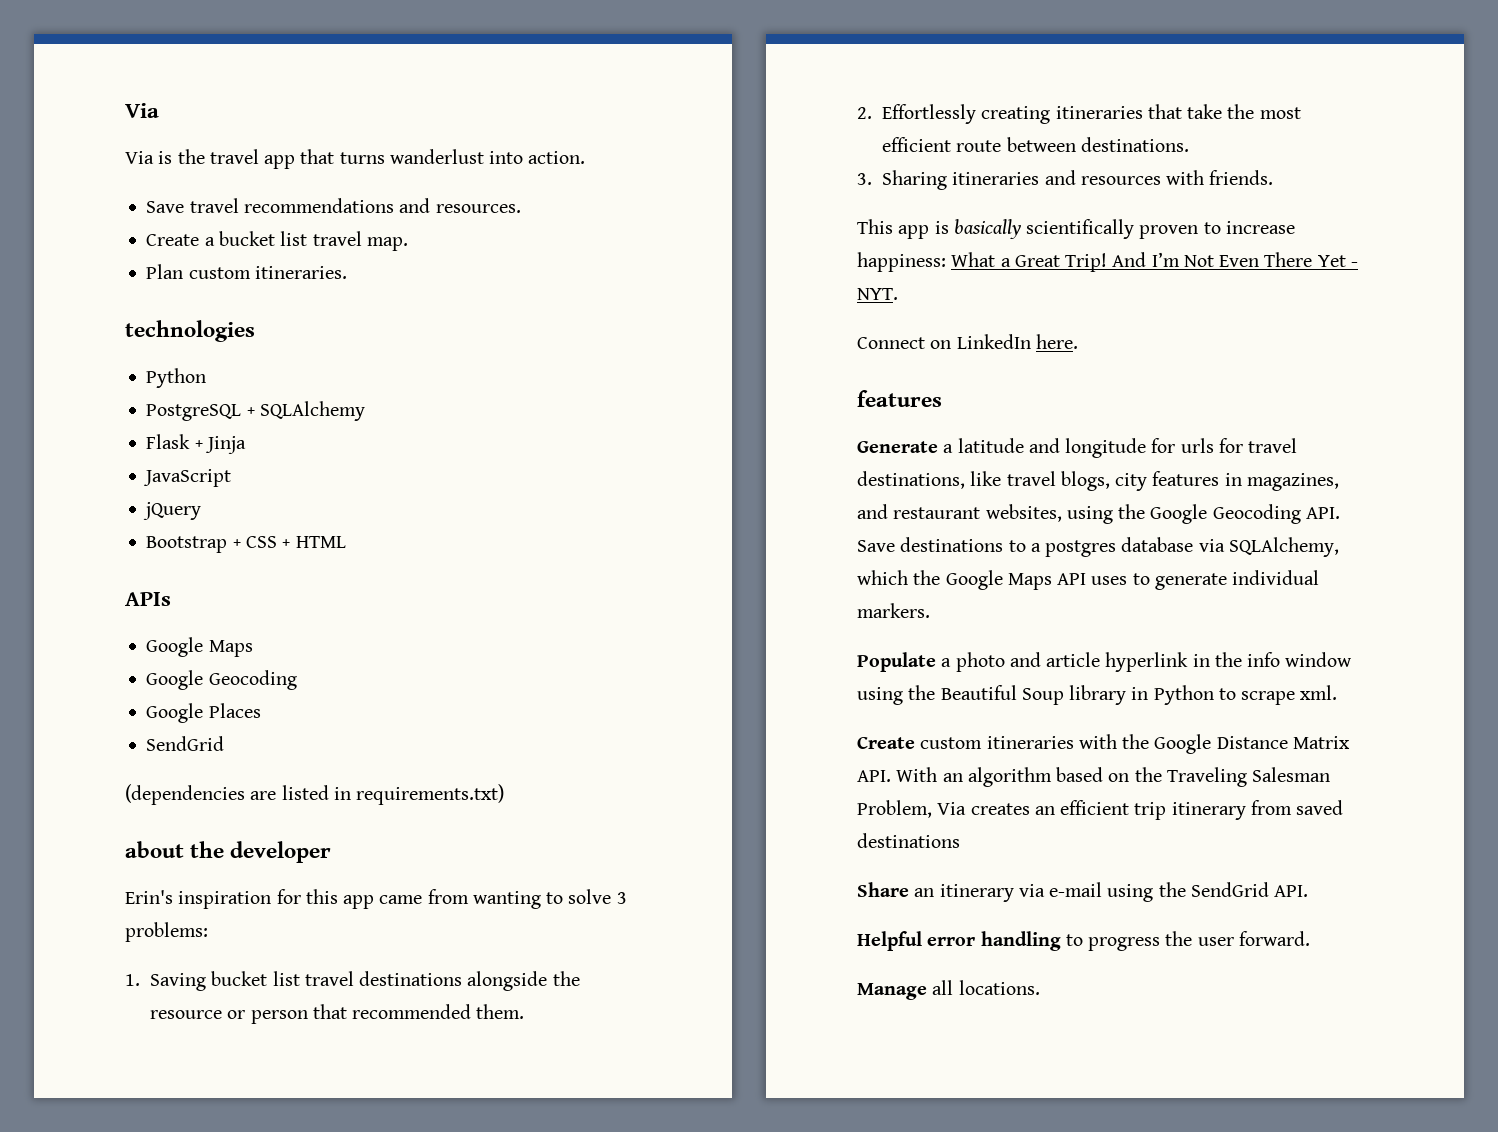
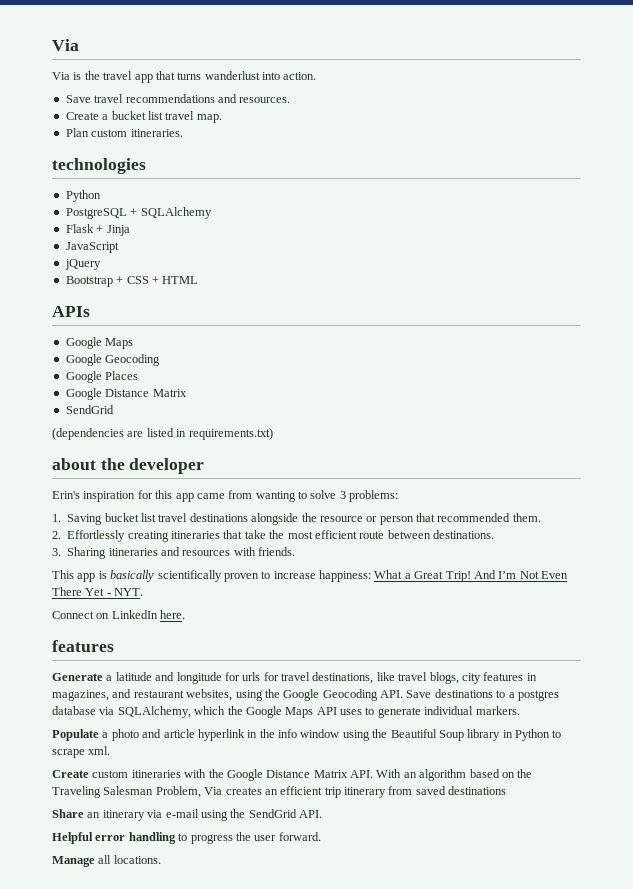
(261, 710) none -> [65,388,187,400] // Google Distance Matrix

